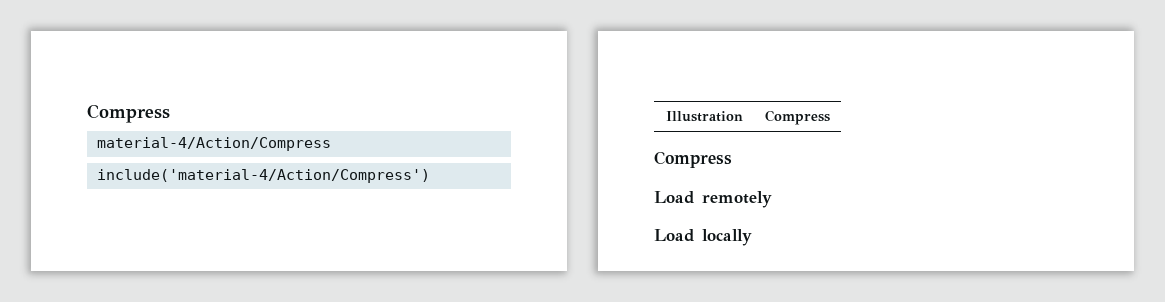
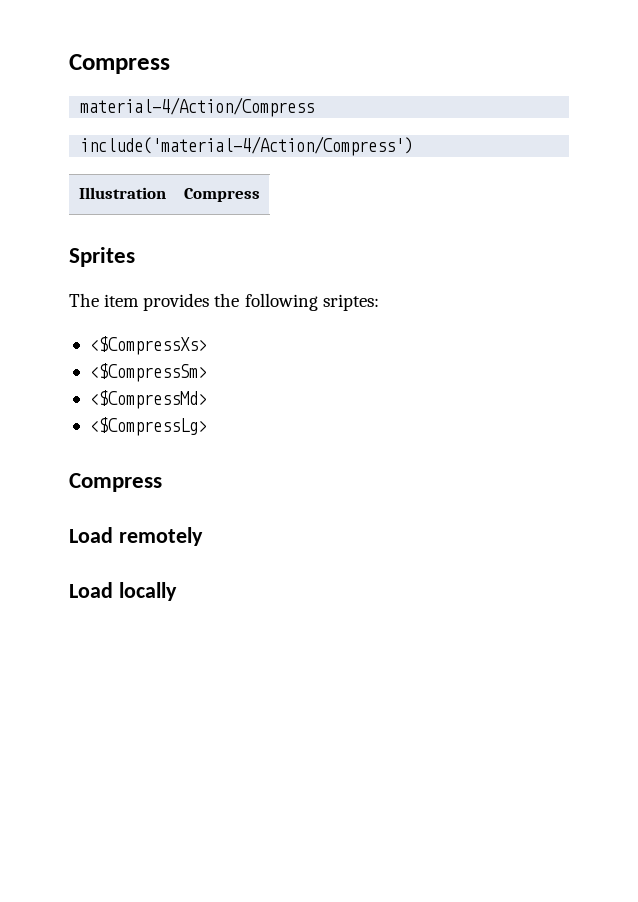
(830, 117) none -> [69,247,135,267] [69,293,379,311] [89,336,207,355] [89,363,207,382] [89,390,207,409] [89,417,207,436] // Sprites // The item provides the following sriptes: // <$CompressXs> // <$CompressSm> // <$CompressMd> // <$CompressLg>

